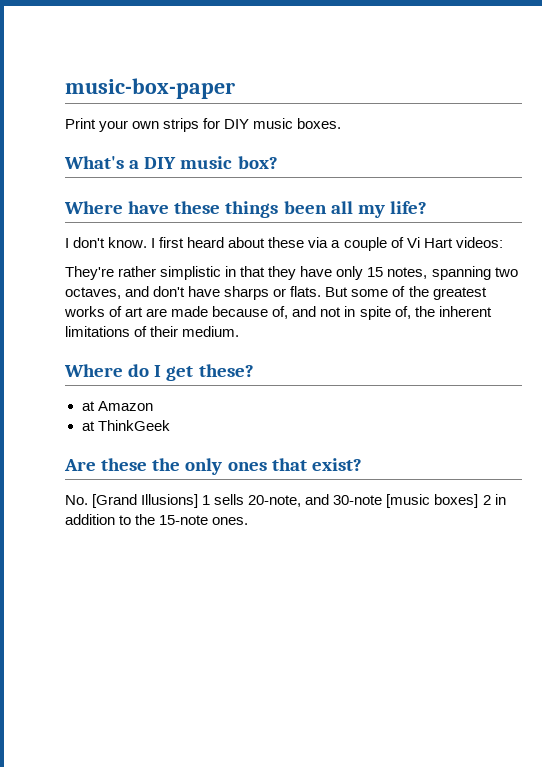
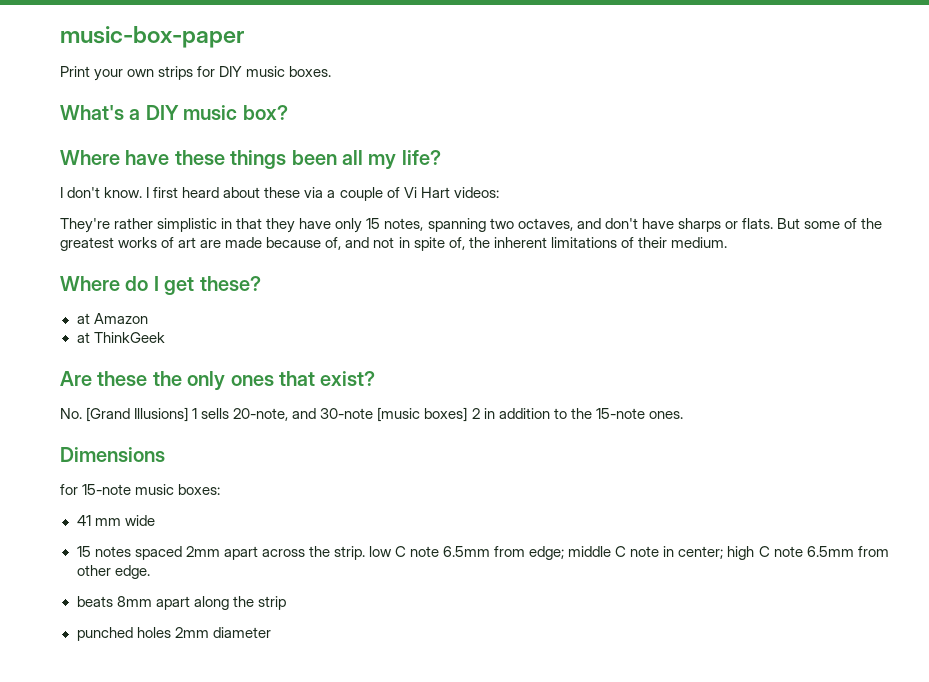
(249, 521) none -> [60,447,165,462] [60,484,221,495] [76,515,155,526] [76,546,889,560] [76,565,150,579] [76,596,286,610] [76,627,271,641] // Dimensions // for 15-note music boxes: // 41 mm wide // 15 notes spaced 2mm apart across the strip. low C note 6.5mm from edge; middle C note in center; high C note 6.5mm from other edge. // beats 8mm apart along the strip // punched holes 2mm diameter

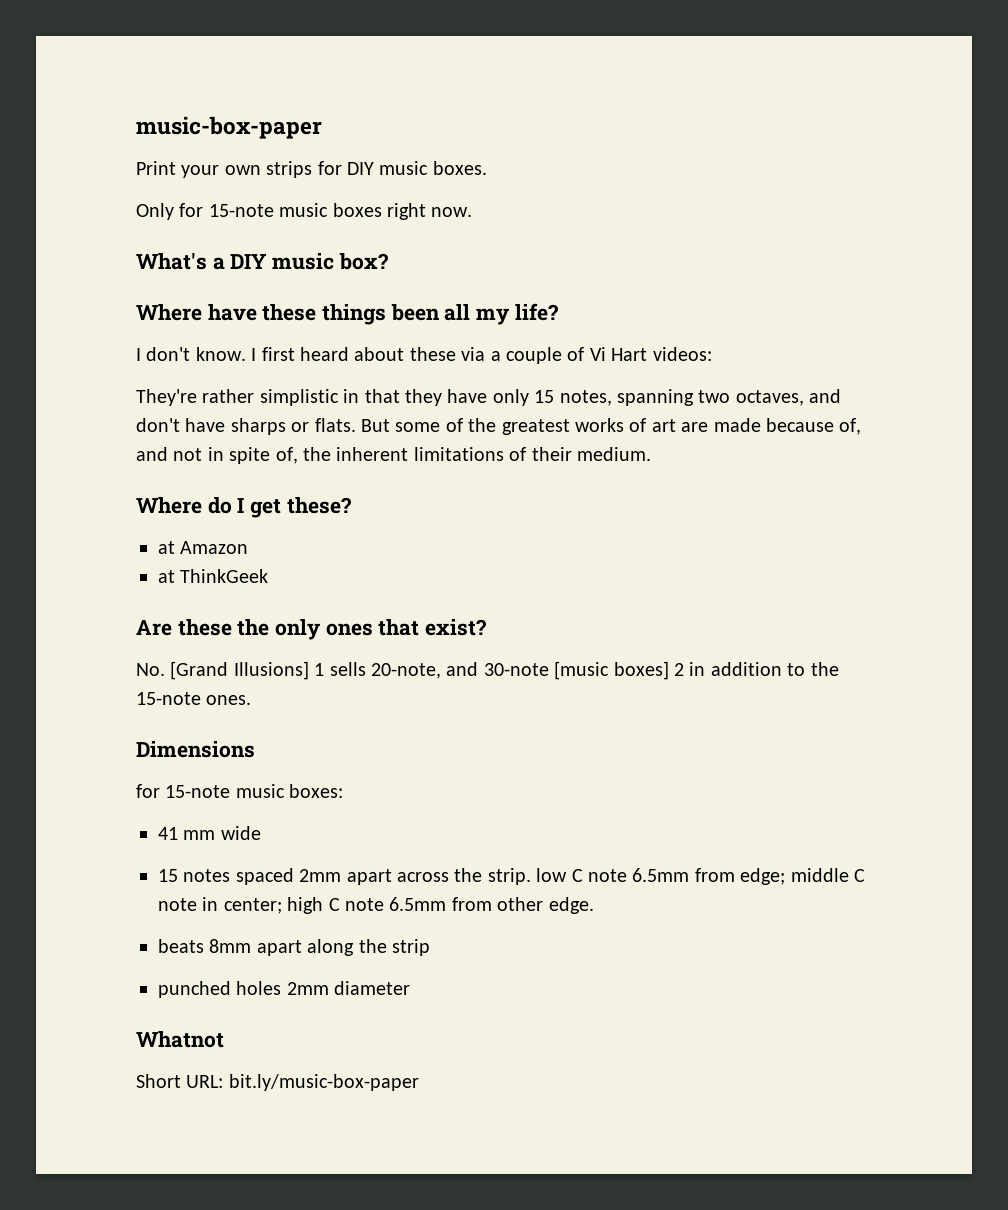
(332, 71) none -> [136,203,473,220] // Only for 15-note music boxes right now.
(271, 632) none -> [136,1031,224,1048] [136,1074,419,1091] // Whatnot // Short URL: bit.ly/music-box-paper

